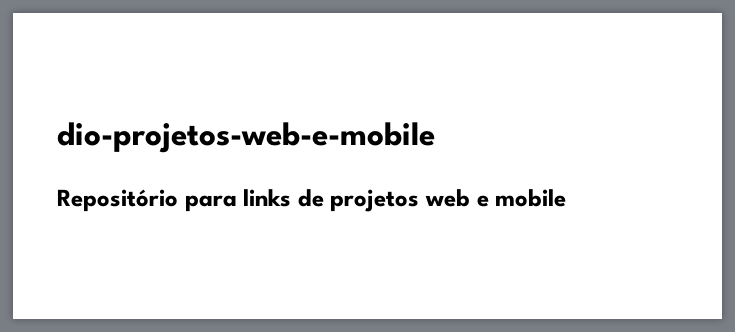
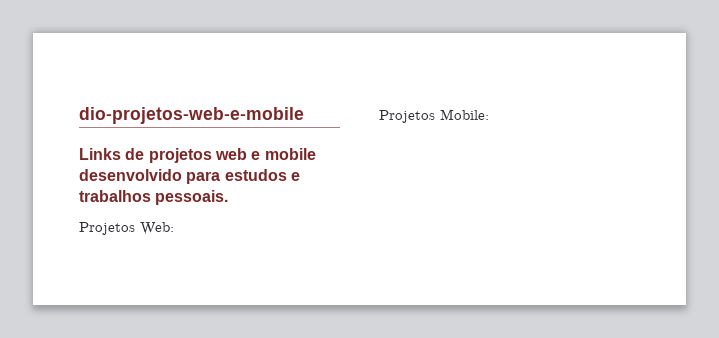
[57,189,292,212] Repositório para links -> [79,148,121,160] Links
(567, 198) none -> [79,169,300,184] [79,190,229,205] [79,222,174,235] [379,109,489,123] desenvolvido para estudos e trabalhos pessoais. // Projetos Web: // Projetos Mobile:

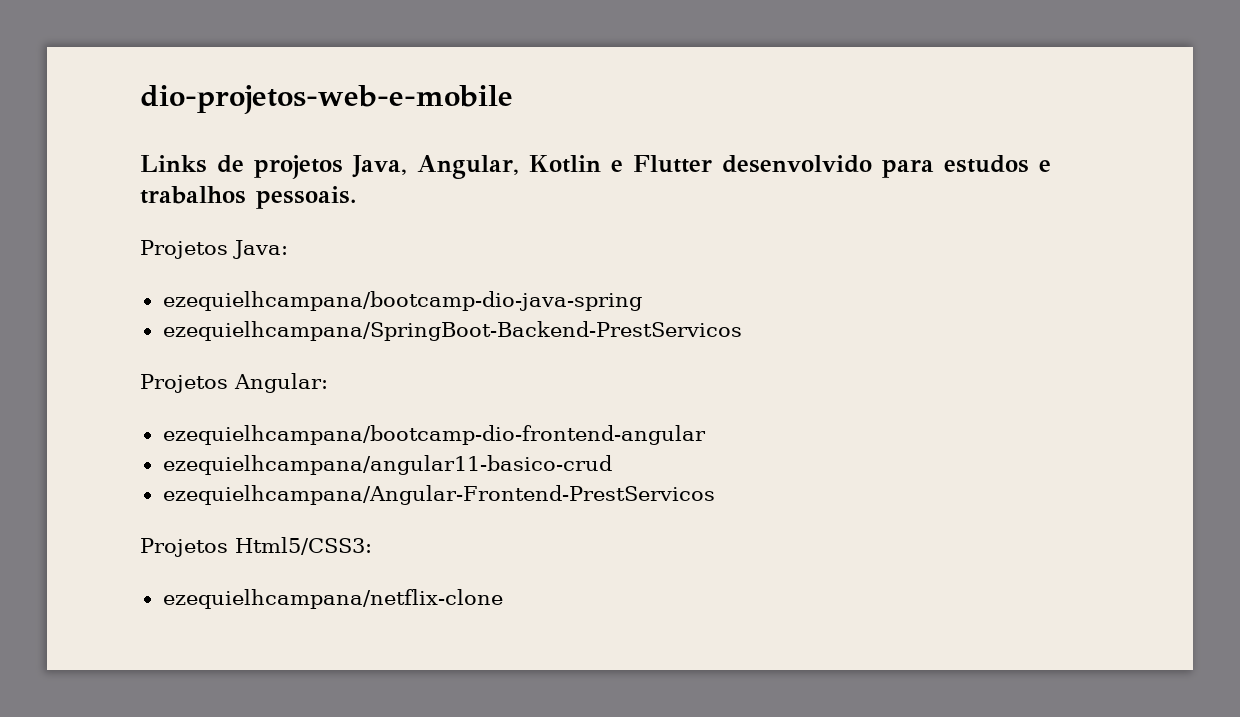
[214,148,316,160] web e mobile -> [352,155,712,179] Java, Angular, Kotlin e Flutter
[140,222,174,235] [379,109,489,123] Web: // Projetos Mobile: -> [233,240,288,259] [162,291,642,311] [162,321,742,341] [140,373,328,393] [162,425,706,445] [162,455,612,475] [162,485,715,505] [140,537,372,557] [162,589,503,609] Java: // ezequielhcampana/bootcamp-dio-java-spring // ezequielhcampana/SpringBoot-Backend-PrestServicos // Projetos Angular: // ezequielhcampana/bootcamp-dio-frontend-angular // ezequielhcampana/angular11-basico-crud // ezequielhcampana/Angular-Frontend-PrestServicos // Projetos Html5/CSS3: // ezequielhcampana/netflix-clone

